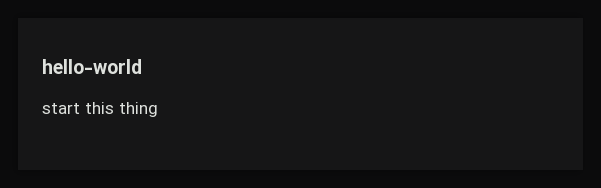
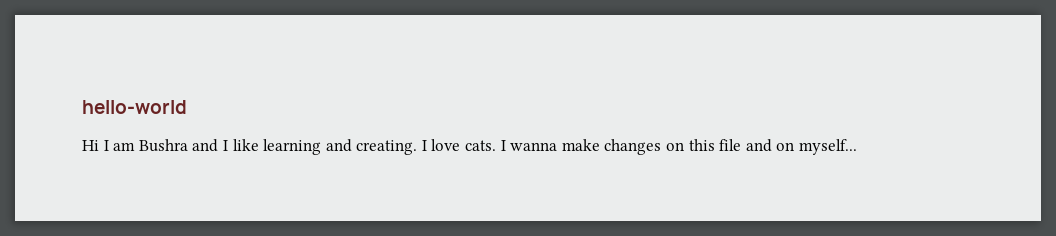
[42,102,158,117] start this thing -> [82,139,857,155] Hi I am Bushra and I like learning and creating. I love cats. I wanna make changes on this file and on myself...

